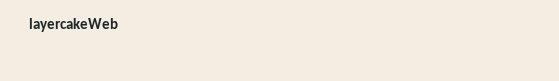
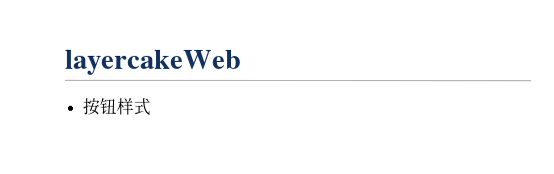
(118, 25) none -> [82,97,152,116] // 按钮样式

